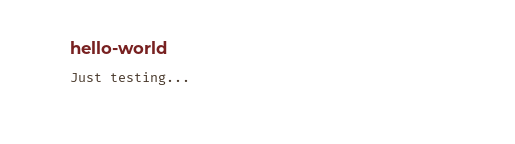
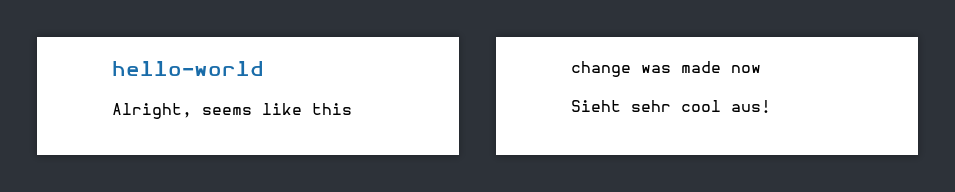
[70,72,190,85] Just testing... -> [112,103,352,119] [571,61,761,77] [571,100,771,113] Alright, seems like this change was made now // Sieht sehr cool aus!

